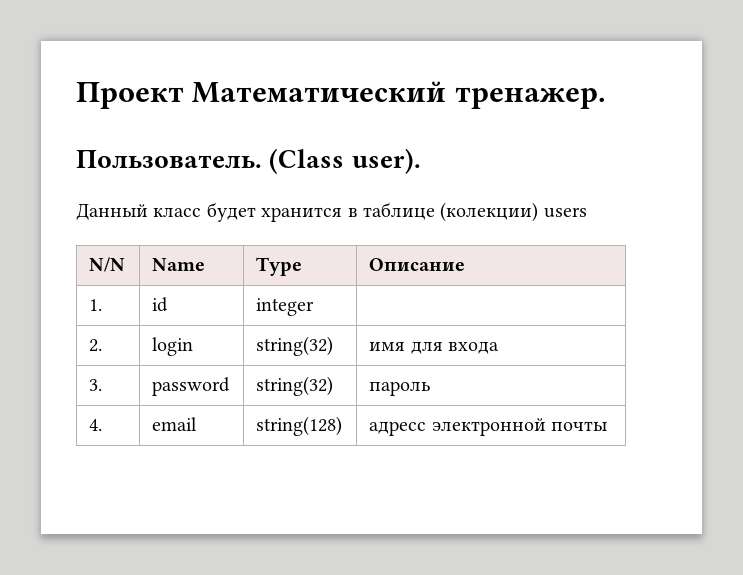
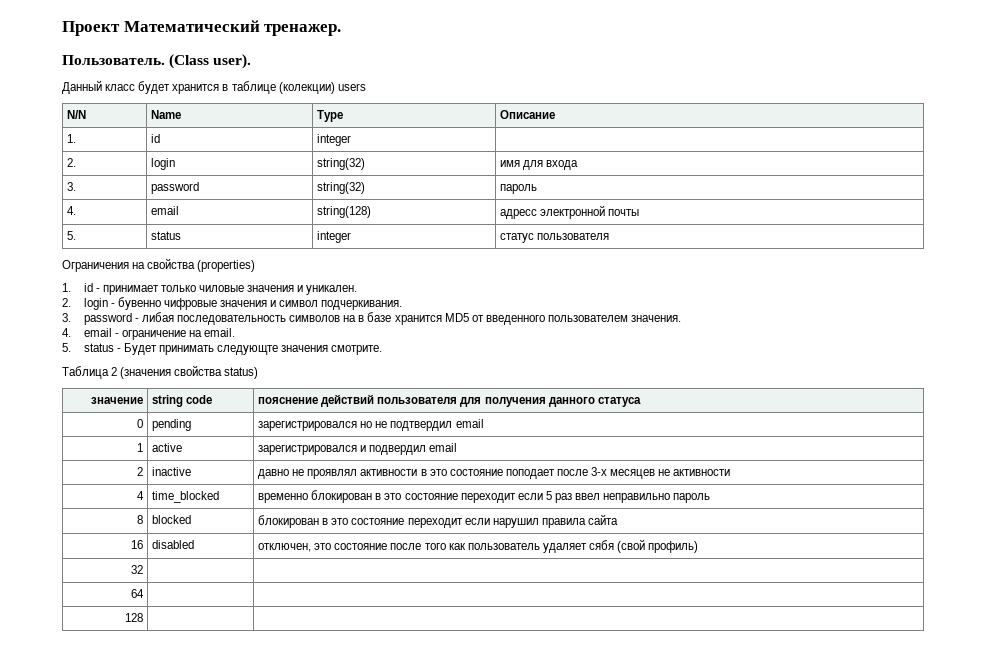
(607, 426) none -> [67,231,77,240] [151,231,182,240] [317,231,352,243] [500,233,610,243] [62,258,256,272] [62,283,358,295] [62,297,403,310] [62,312,682,325] [62,328,236,340] [62,343,383,355] [62,365,259,379] [90,397,143,404] [152,395,213,407] [258,394,641,407] [136,419,143,428] [152,419,192,431] [258,419,484,431] [136,443,143,452] [152,443,183,452] [258,443,458,455] [136,467,143,476] [152,467,192,476] [258,467,731,479] [136,491,144,500] [152,491,220,503] [258,490,711,503] [136,515,143,524] [152,515,192,524] [258,514,618,528] [130,540,143,549] [152,540,195,549] [258,539,699,553] [130,565,143,574] [130,589,144,598] [124,613,143,622] // 5. | status | integer | статус пользователя // Ограничения на свойства (properties) // 1. id - принимает только чиловые значения и уникален. // 2. login - бувенно чифровые значения и символ подчеркивания. // 3. password - либая последовательность символов на в базе хранится MD5 от введенного пользователем значения. // 4. email - ограничение на email. // 5. status - Будет принимать следующте значения смотрите. // Таблица 2 (значения свойства status) // значение | string code | пояснение действий пользователя для получения данного статуса // 0 | pending | зарегистрировался но не подтвердил email // 1 | active | зарегистрировался и подвердил email // 2 | inactive | давно не проявлял активности в это состояние поподает после 3-х месяцев не активности // 4 | time_blocked | временно блокирован в это состояние переходит если 5 раз ввел неправильно пароль // 8 | blocked | блокирован в это состояние переходит если нарушил правила сайта // 16 | disabled | отключен, это состояние после того как пользователь удаляет сябя (свой профиль) // 32 | | // 64 | | // 128 | |

